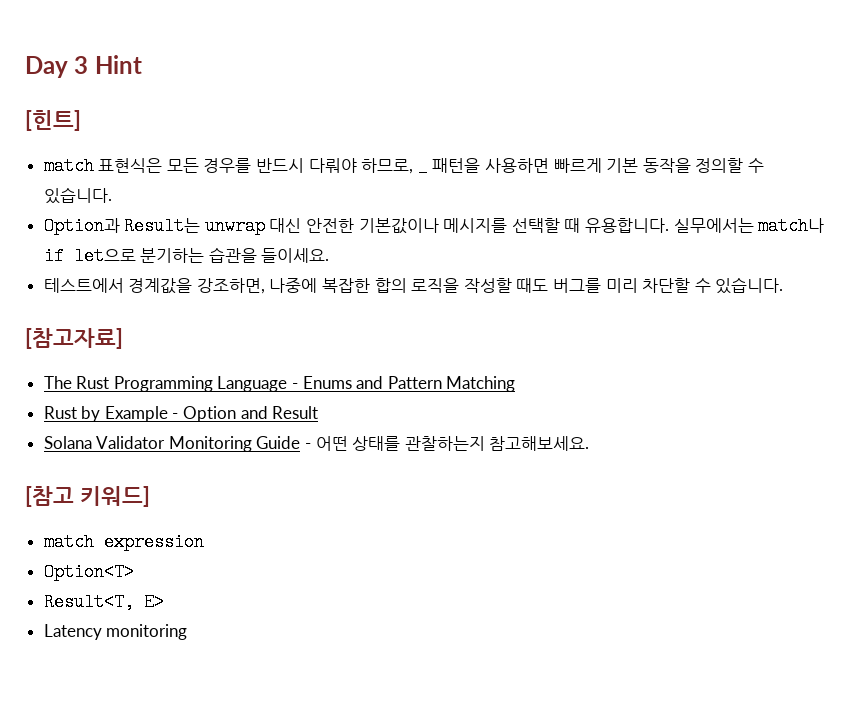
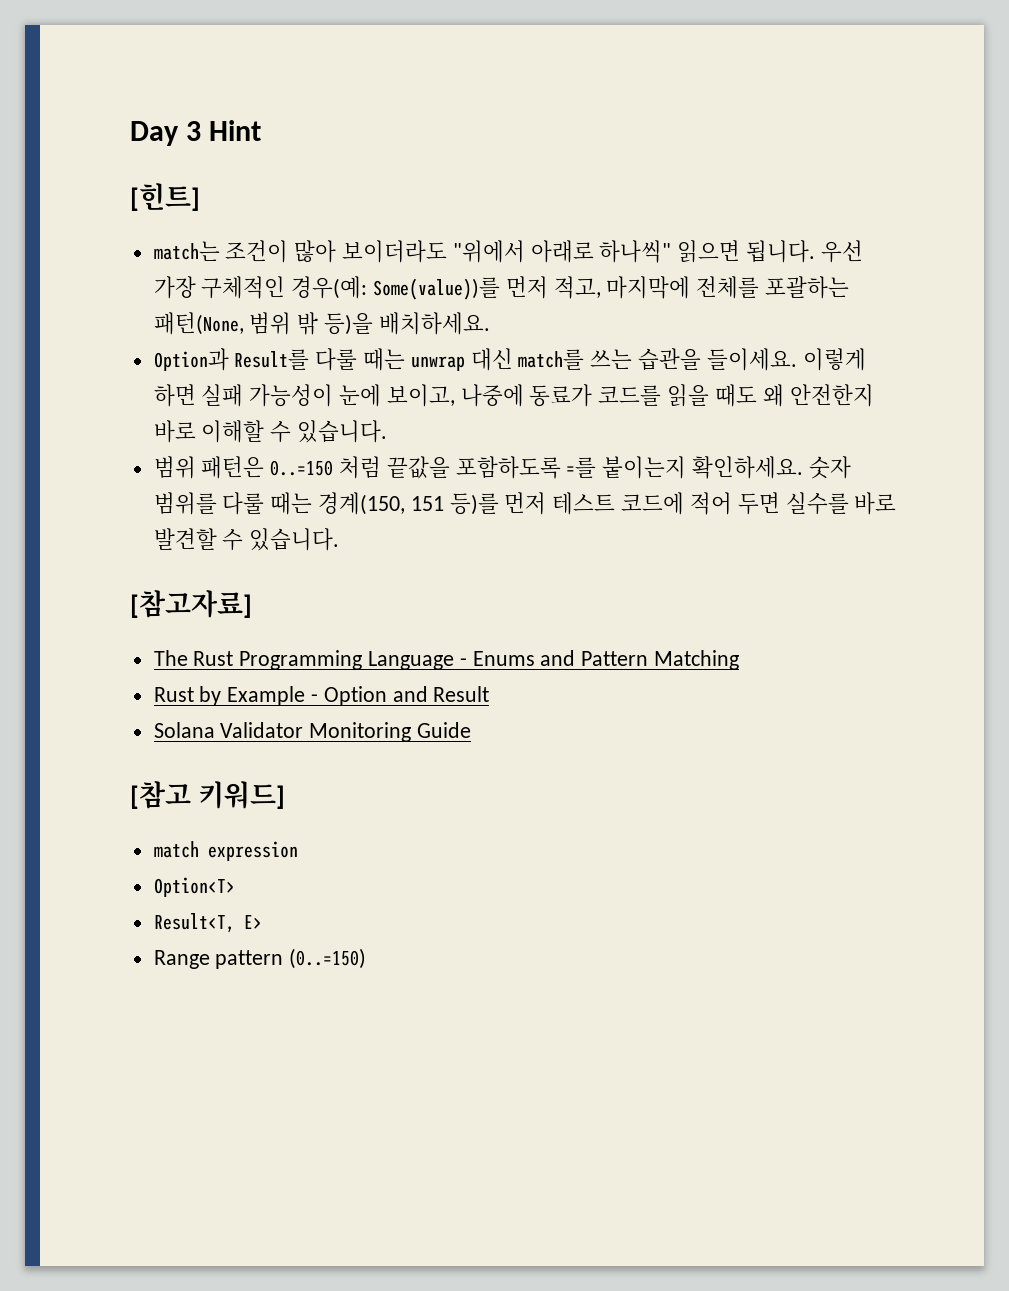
[43,157,764,175] [43,187,112,204] [43,217,825,235] [43,247,330,265] [43,278,691,294] match 표현식은 모든 경우를 반드시 다뤄야 하므로, _ 패턴을 사용하면 빠르게 기본 동작을 정의할 수 있습니다. // Option과 Result는 unwrap 대신 안전한 기본값이나 메시지를 선택할 때 유용합니다. 실무에서는 match나 if let으로 분기하는 습관을 들이세요. // 테스트에서 경계값을 강조하면, 나중에 복잡한 합의 로직을 작성할 때도 버그를 미리 차단할 -> [153,240,863,263] [153,276,850,300] [153,312,490,335] [153,348,866,371] [153,384,874,407] [153,420,388,443] [153,456,851,479] [153,492,897,515] [153,528,217,550] match는 조건이 많아 보이더라도 "위에서 아래로 하나씩" 읽으면 됩니다. 우선 가장 구체적인 경우(예: Some(value))를 먼저 적고, 마지막에 전체를 포괄하는 패턴(None, 범위 밖 등)을 배치하세요. // Option과 Result를 다룰 때는 unwrap 대신 match를 쓰는 습관을 들이세요. 이렇게 하면 실패 가능성이 눈에 보이고, 나중에 동료가 코드를 읽을 때도 왜 안전한지 바로 이해할 수 있습니다. // 범위 패턴은 0..=150 처럼 끝값을 포함하도록 =를 붙이는지 확인하세요. 숫자 범위를 다룰 때는 경계(150, 151 등)를 먼저 테스트 코드에 적어 두면 실수를 바로 발견할
[305,436,590,451] - 어떤 상태를 관찰하는지 참고해보세요. -> (472, 730) none
[43,624,188,640] Latency monitoring -> [153,948,367,969] Range pattern (0..=150)

